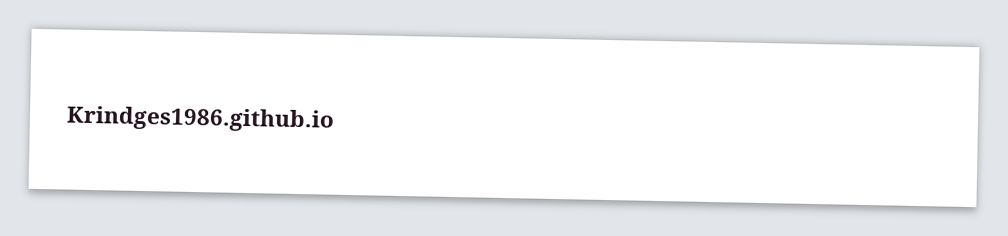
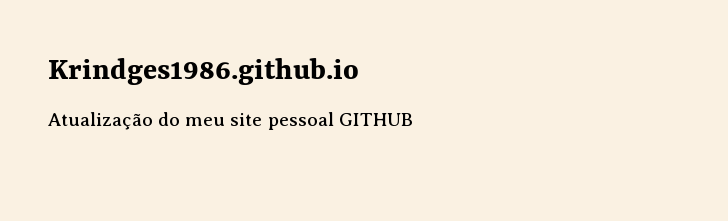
(335, 119) none -> [48,112,413,130] // Atualização do meu site pessoal GITHUB

